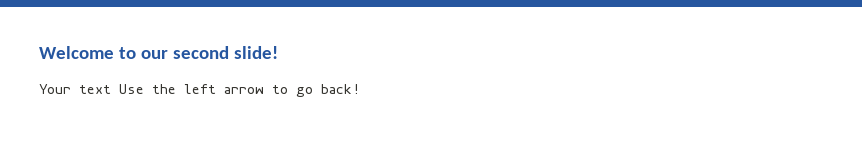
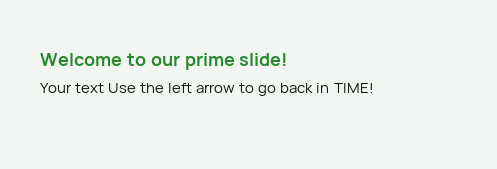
[172,46,229,59] second -> [184,53,235,70] prime
[321,84,360,94] back! -> [280,83,374,93] back in TIME!

